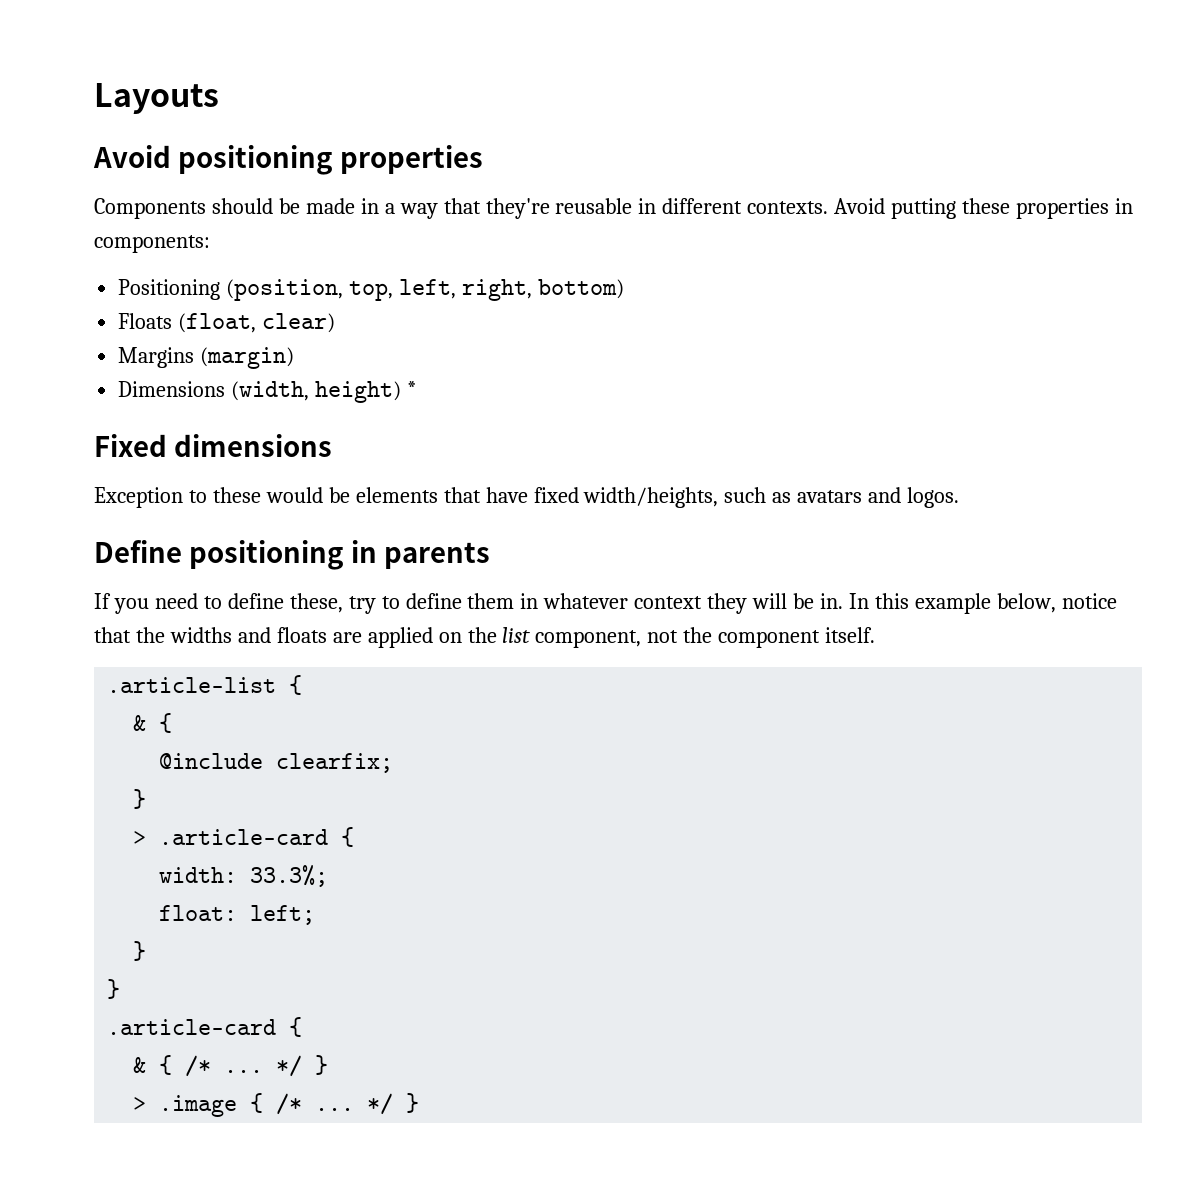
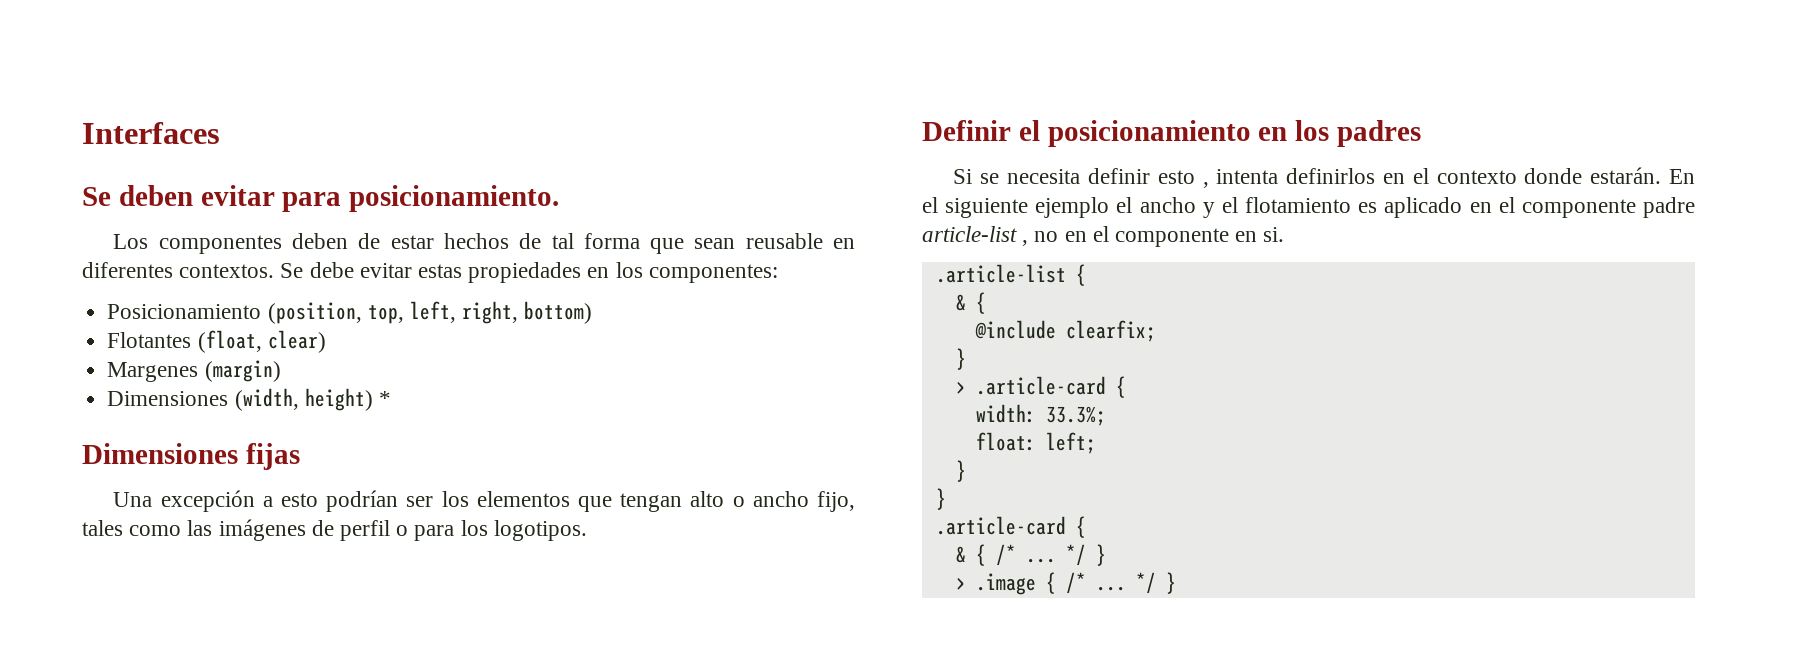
[94,83,219,114] [93,145,483,175] [94,198,1133,219] [94,235,210,253] [118,279,221,300] Layouts // Avoid positioning properties // Components should be made in a way that they're reusable in different contexts. Avoid putting these properties in components: // Positioning -> [82,122,220,144] [82,185,560,212] [113,233,856,254] [82,262,778,283] [107,304,262,319] Interfaces // Se deben evitar para posicionamiento. // Los componentes deben de estar hechos de tal forma que sean reusable en diferentes contextos. Se debe evitar estas propiedades en los componentes: // Posicionamiento
[118,313,173,329] Floats -> [107,332,192,348] Flotantes
[118,347,195,368] Margins -> [107,362,199,382] Margenes
[118,381,226,397] Dimensions -> [107,391,229,406] Dimensiones
[94,434,333,457] [94,487,960,508] [94,540,491,570] [94,593,1117,614] [94,627,876,648] Fixed dimensions // Exception to these would be elements that have fixed width/heights, such as avatars and logos. // Define positioning in parents // If you need to define these, try to define them in whatever context they will be in. In this example below, notice that the widths and floats are applied on the list component, not the component itself. -> [82,443,300,470] [113,490,856,512] [82,519,587,541] [922,120,1422,147] [953,167,1696,188] [922,197,1695,218] [922,226,1285,247] Dimensiones fijas // Una excepción a esto podrían ser los elementos que tengan alto o ancho fijo, tales como las imágenes de perfil o para los logotipos. // Definir el posicionamiento en los padres // Si se necesita definir esto , intenta definirlos en el contexto donde estarán. En el siguiente ejemplo el ancho y el flotamiento es aplicado en el componente padre article-list , no en el componente en si.

